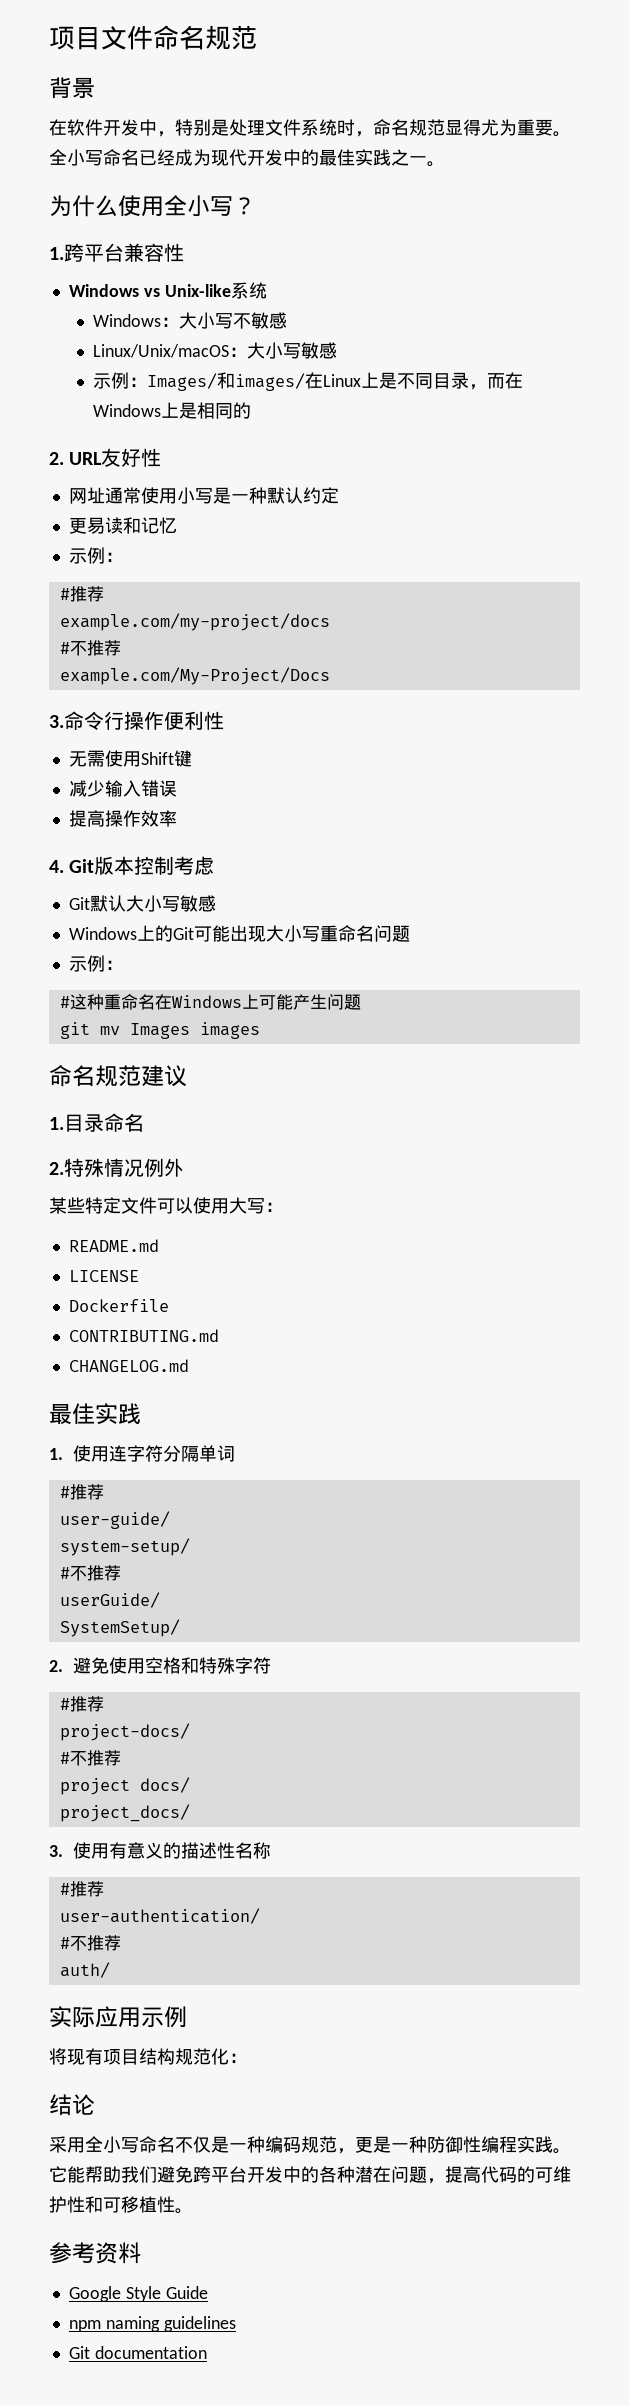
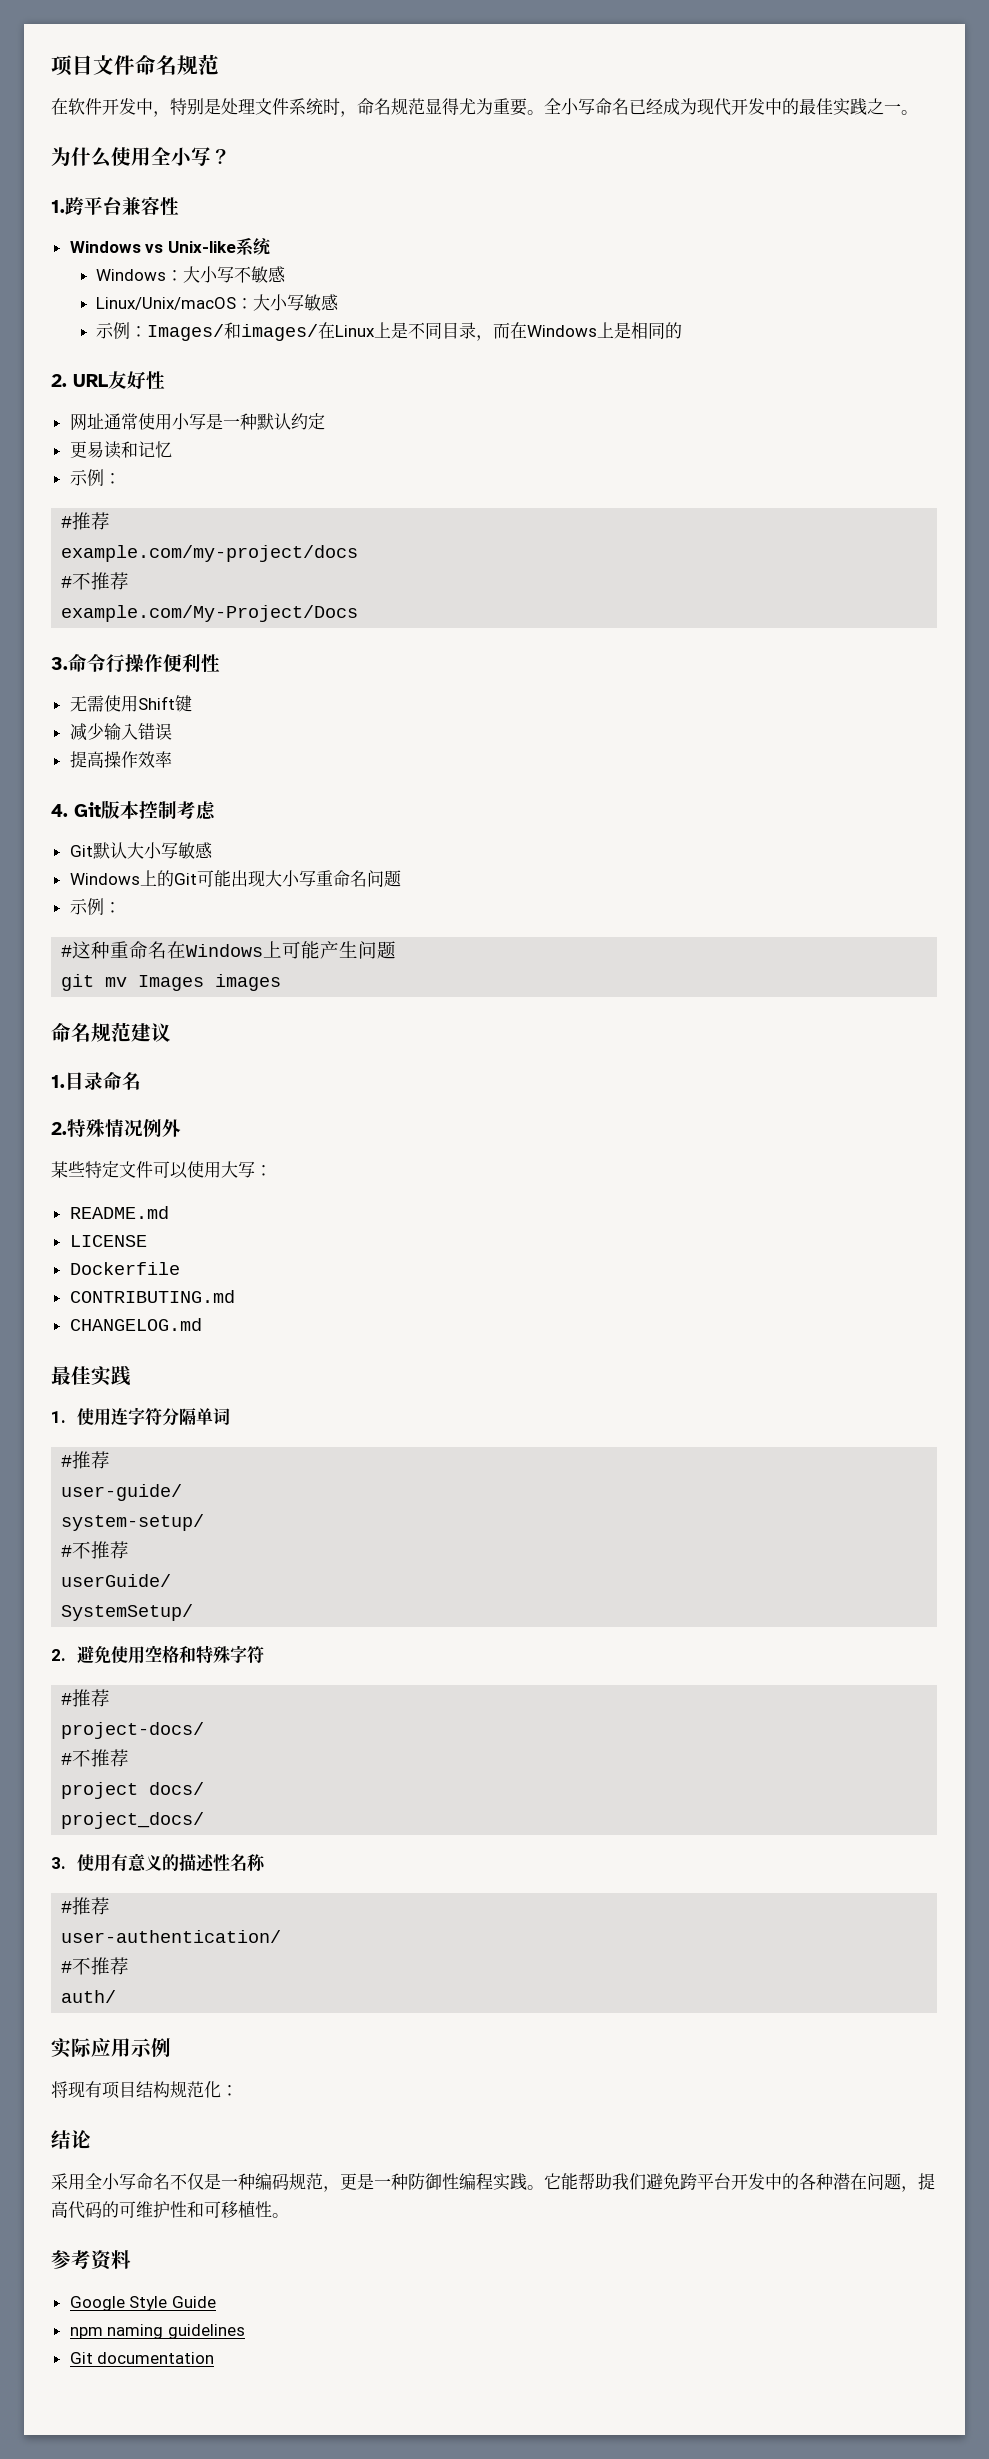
[49,77,95,99] // 背景 -> (219, 64) none

